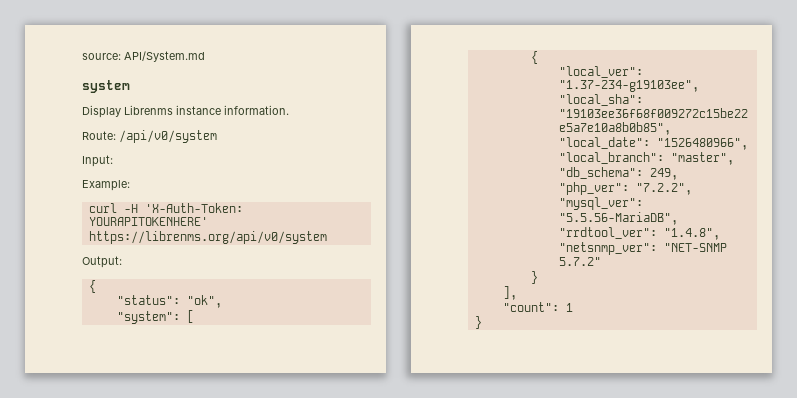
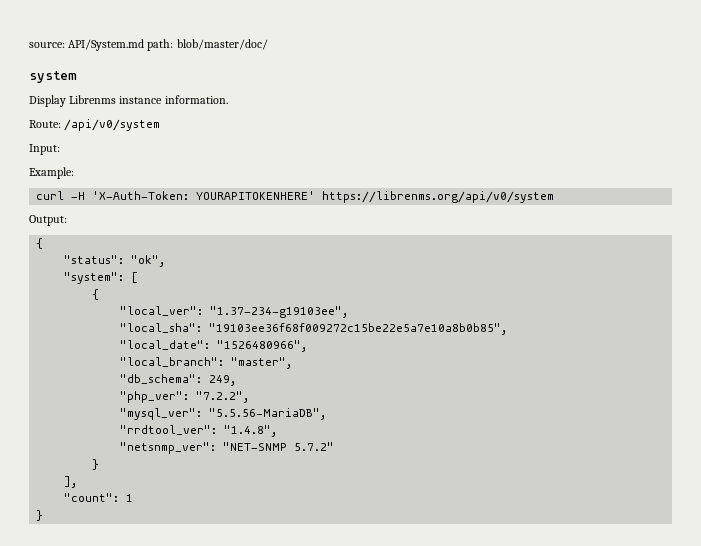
(205, 56) none -> [147,39,268,51] path: blob/master/doc/

